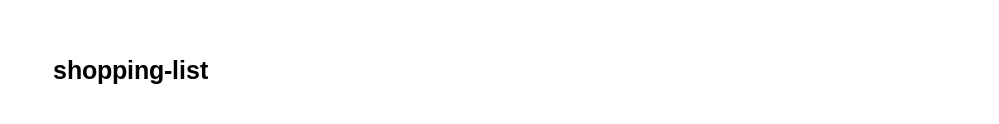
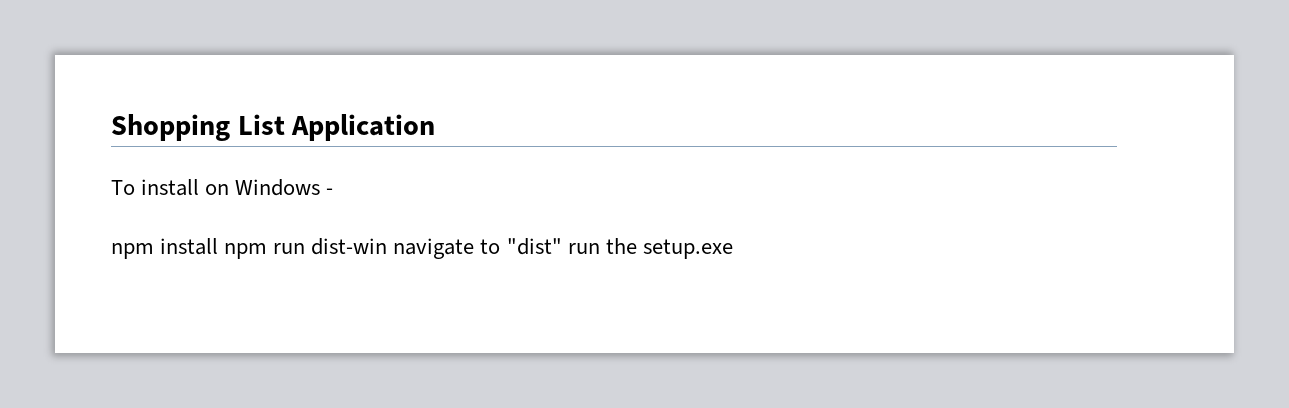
[53,60,209,84] shopping-list -> [111,114,436,141] [111,179,334,196] [111,238,733,259] Shopping List Application // To install on Windows - // npm install npm run dist-win navigate to "dist" run the setup.exe

